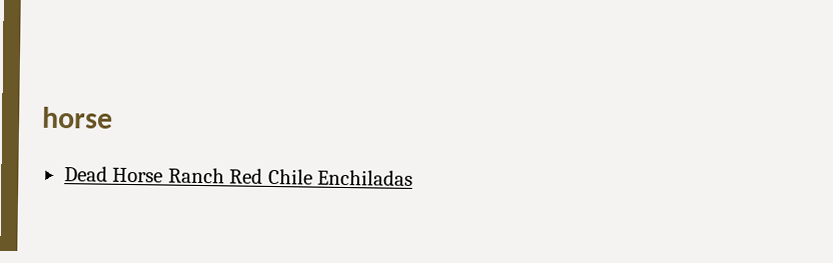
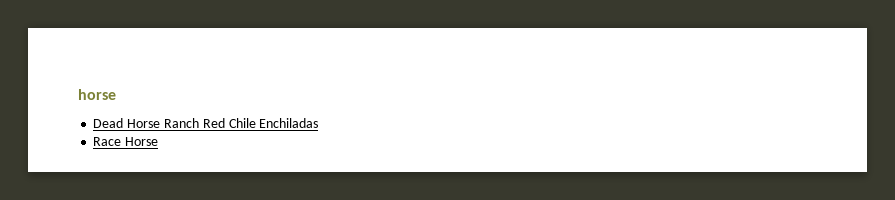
(414, 177) none -> [93,137,159,146] // Race Horse

